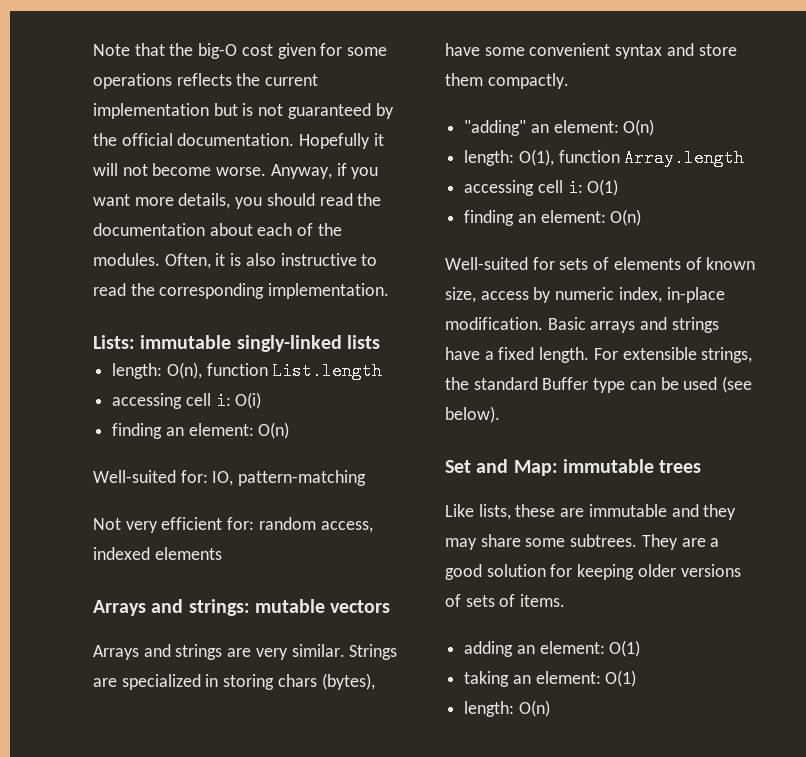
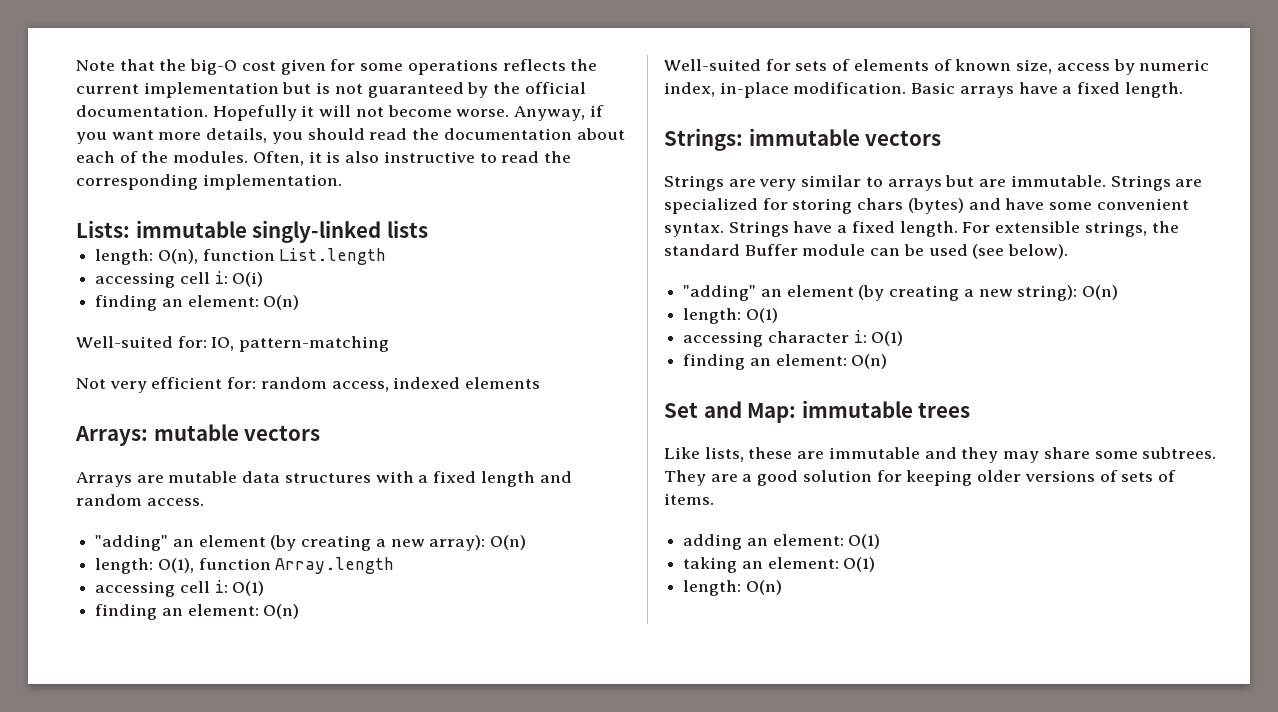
[93,599,250,616] Arrays and strings: -> [75,426,148,446] Arrays:
[143,644,398,660] [93,673,375,690] [445,43,737,59] [445,73,569,89] [464,120,619,136] and strings are very similar. Strings are specialized in storing chars (bytes), have some convenient syntax and store them compactly. // "adding" an element: -> [136,471,572,487] [76,494,204,506] [95,535,486,551] are mutable data structures with a fixed length and random access. // "adding" an element (by creating a new array):
[640,317,719,333] and strings -> [1018,82,1183,98] [664,128,942,151] [664,175,1203,191] [664,198,1189,214] [664,221,789,237] have a fixed length. // Strings: immutable vectors // Strings are very similar to arrays but are immutable. Strings are specialized for storing chars (bytes) and have some convenient syntax. Strings
[593,378,626,393] type -> [802,244,866,256] module
(500, 414) none -> [683,285,1119,301] [683,308,778,324] [683,330,904,347] [683,354,888,370] // "adding" an element (by creating a new string): O(n) // length: O(1) // accessing character i: O(1) // finding an element: O(n)

